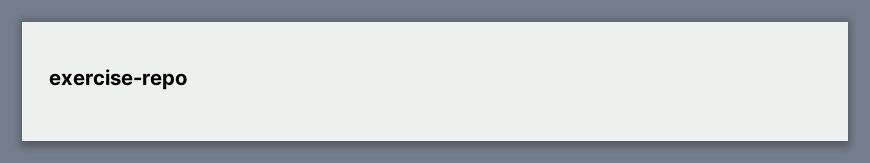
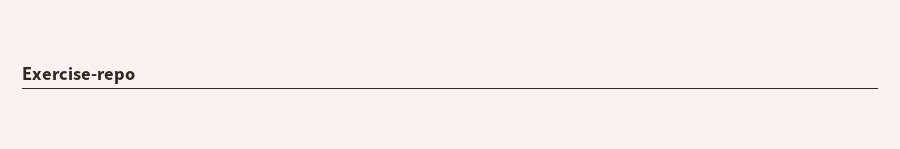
[49,69,187,90] exercise-repo -> [22,67,135,84] Еxercise-repo

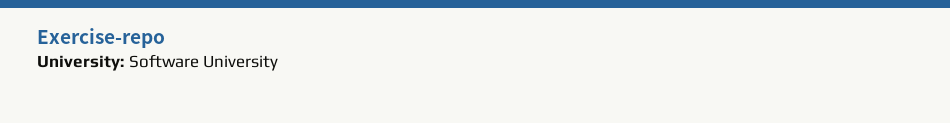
(135, 75) none -> [37,54,279,71] // University: Software University

